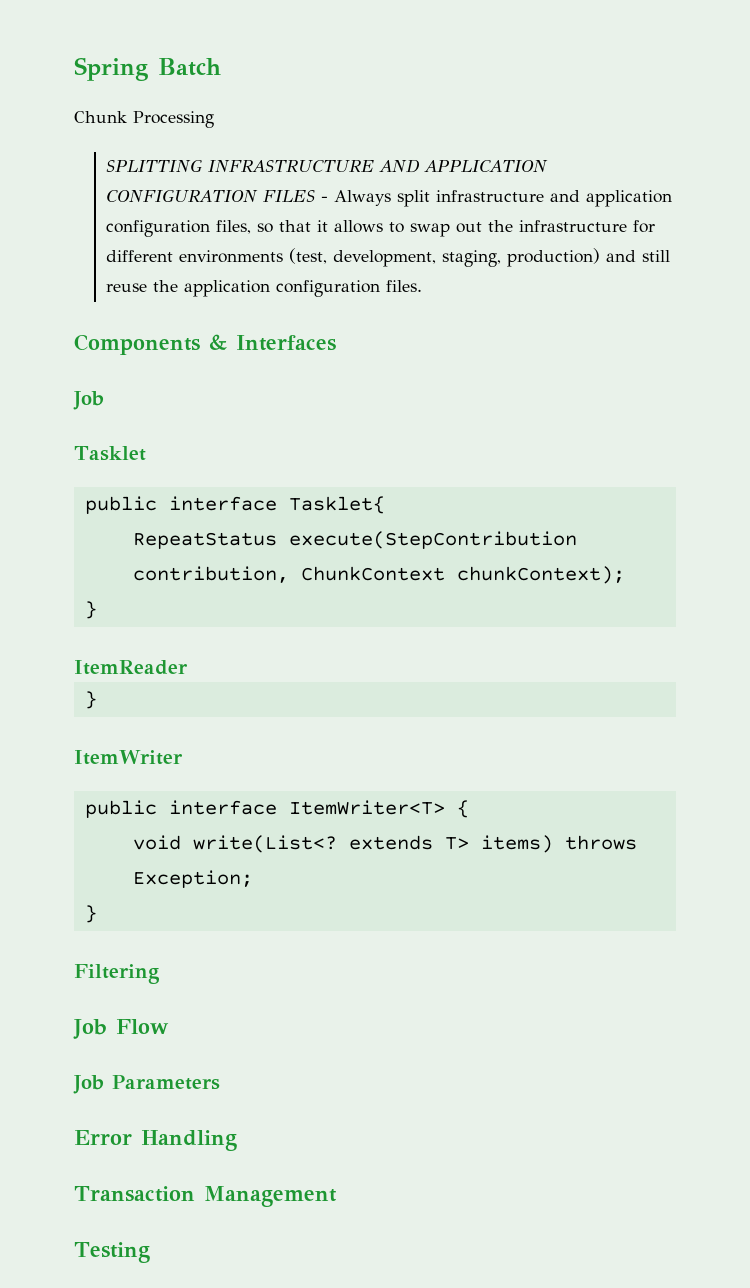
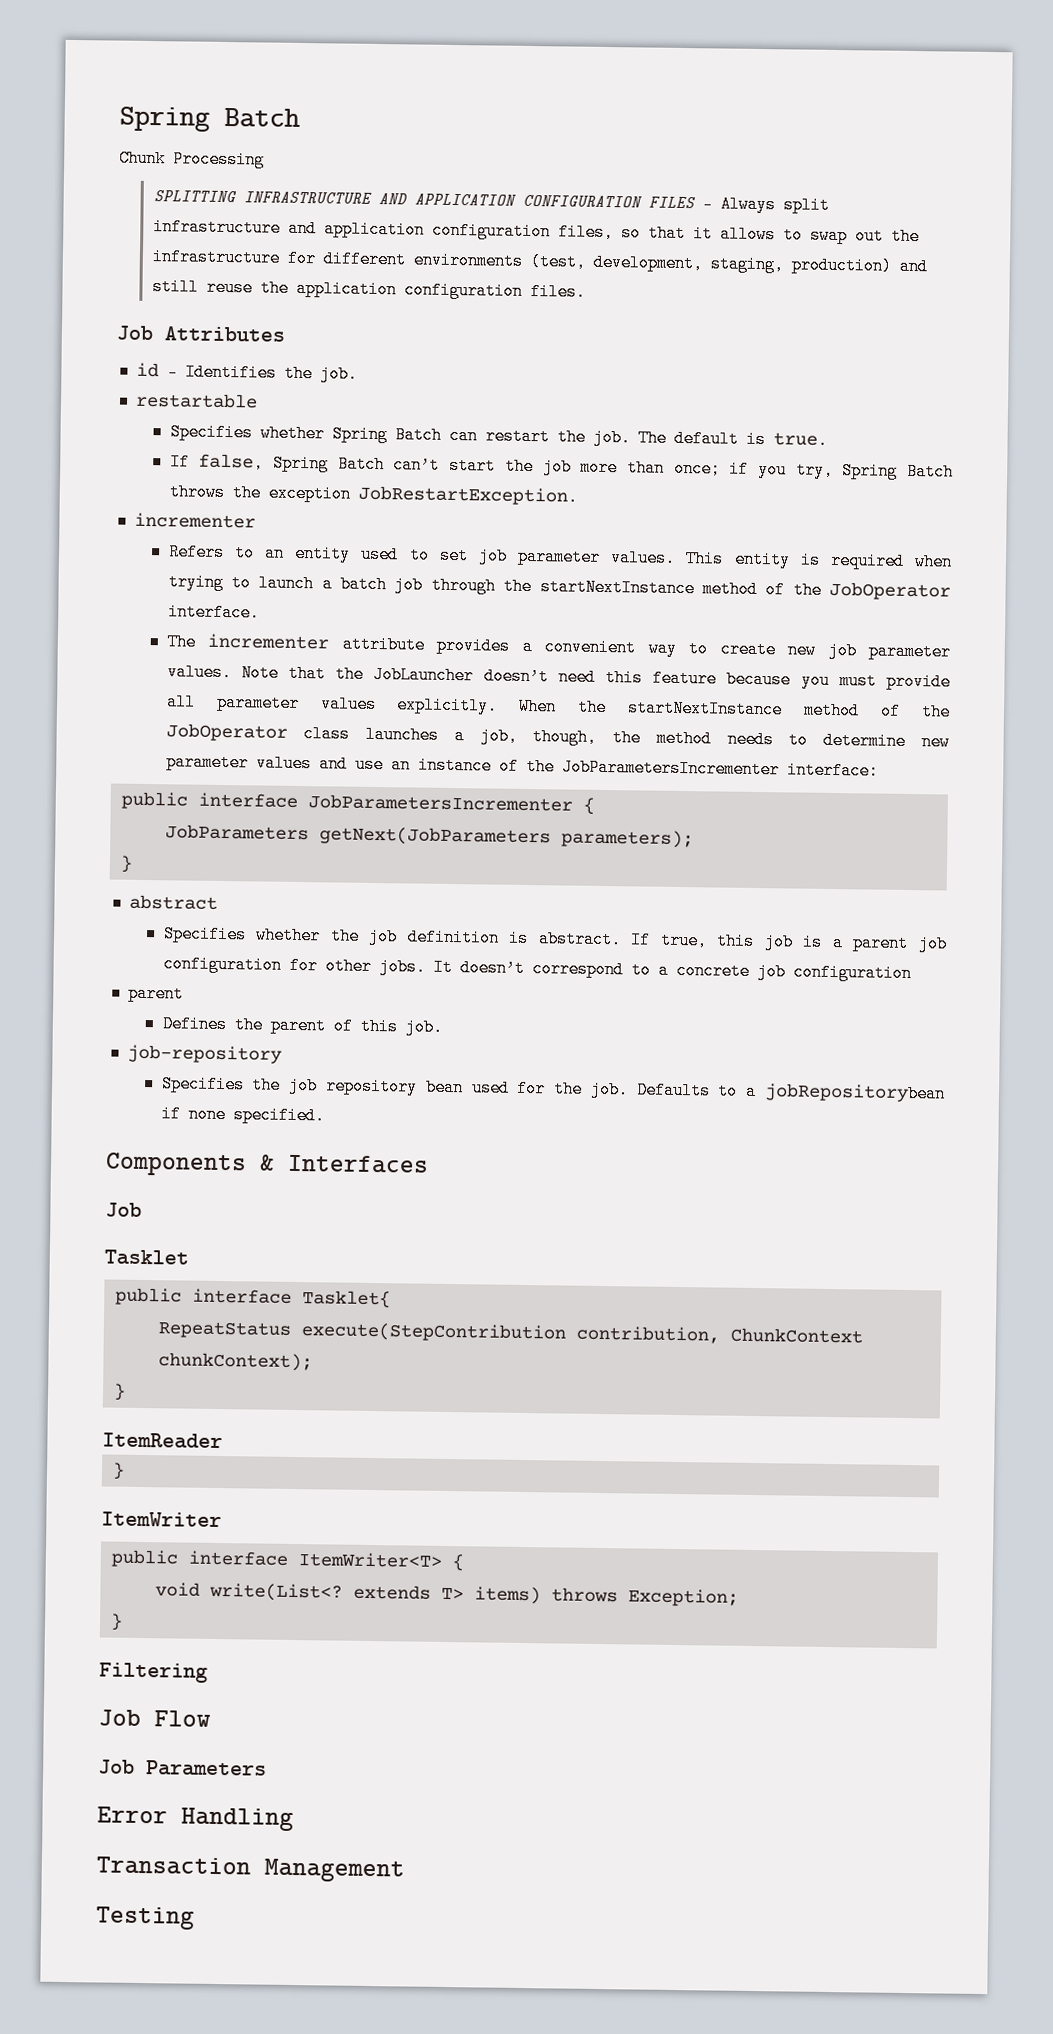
(423, 286) none -> [116,325,286,342] [135,362,358,383] [134,392,258,409] [169,423,828,449] [169,453,955,481] [168,483,578,506] [133,512,256,529] [167,543,953,571] [167,573,952,601] [167,603,260,622] [166,633,951,661] [166,663,952,691] [165,693,952,721] [165,723,950,751] [165,753,879,780] [120,791,595,815] [164,824,694,849] [119,855,133,873] [128,894,218,910] [162,925,949,953] [162,955,912,983] [127,984,184,1003] [161,1015,443,1036] [126,1044,282,1064] [160,1075,946,1103] [160,1105,325,1125] // Job Attributes // id - Identifies the job. // restartable // Specifies whether Spring Batch can restart the job. The default is true. // If false, Spring Batch can’t start the job more than once; if you try, Spring Batch throws the exception JobRestartException. // incrementer // Refers to an entity used to set job parameter values. This entity is required when trying to launch a batch job through the startNextInstance method of the JobOperator interface. // The incrementer attribute provides a convenient way to create new job parameter values. Note that the JobLauncher doesn’t need this feature because you must provide all parameter values explicitly. When the startNextInstance method of the JobOperator class launches a job, though, the method needs to determine new parameter values and use an instance of the JobParametersIncrementer interface: // public interface JobParametersIncrementer { // JobParameters getNext(JobParameters parameters); // } // abstract // Specifies whether the job definition is abstract. If true, this job is a parent job configuration for other jobs. It doesn’t correspond to a concrete job configuration // parent // Defines the parent of this job. // job-repository // Specifies the job repository bean used for the job. Defaults to a jobRepositorybean if none specified.

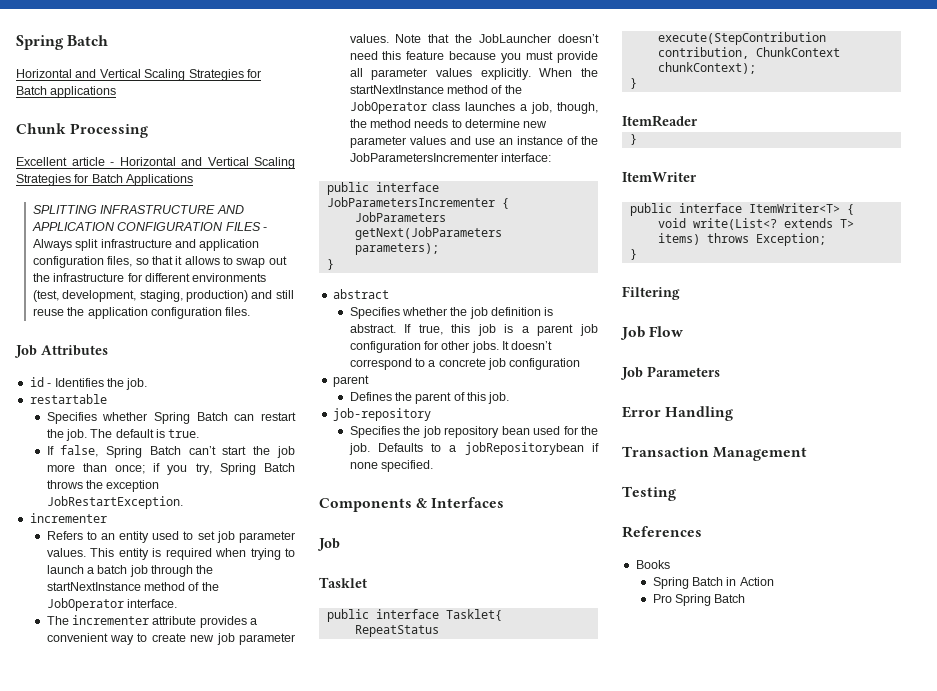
[119,149,265,169] Chunk Processing -> [16,69,261,81] [16,86,117,98] [16,123,149,138] [16,157,295,169] [16,174,194,186] Horizontal and Vertical Scaling Strategies for Batch applications // Chunk Processing // Excellent article - Horizontal and Vertical Scaling Strategies for Batch Applications
(195, 1918) none -> [622,526,702,538] [635,560,670,569] [652,577,774,589] [652,594,746,606] // References // Books // Spring Batch in Action // Pro Spring Batch

